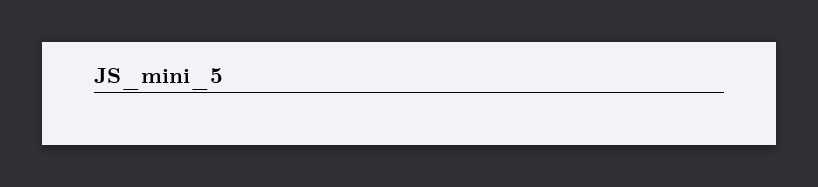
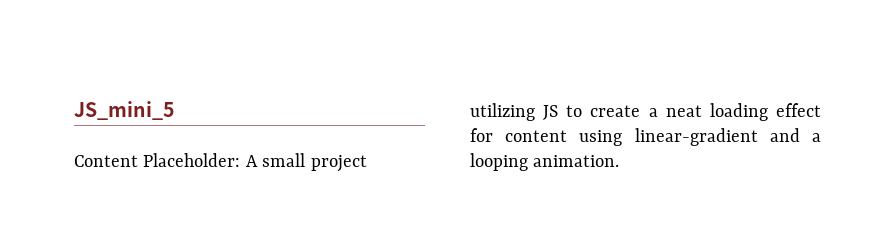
(223, 79) none -> [74,153,367,172] [470,103,821,121] [470,128,821,146] [470,153,620,171] // Content Placeholder: A small project utilizing JS to create a neat loading effect for content using linear-gradient and a looping animation.

